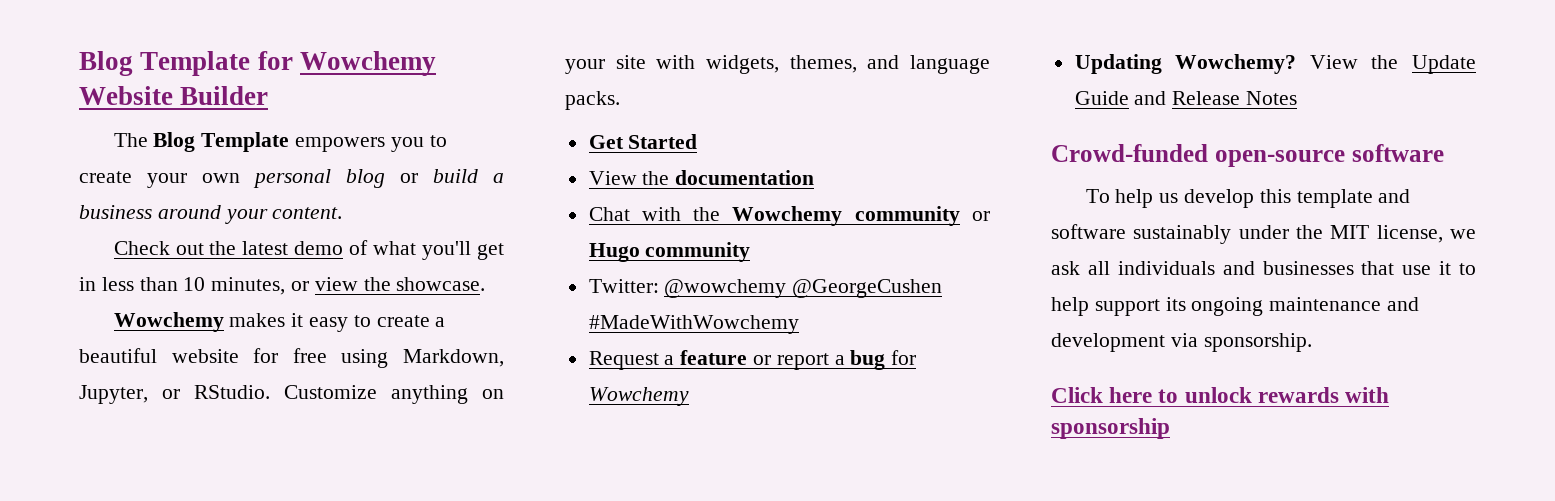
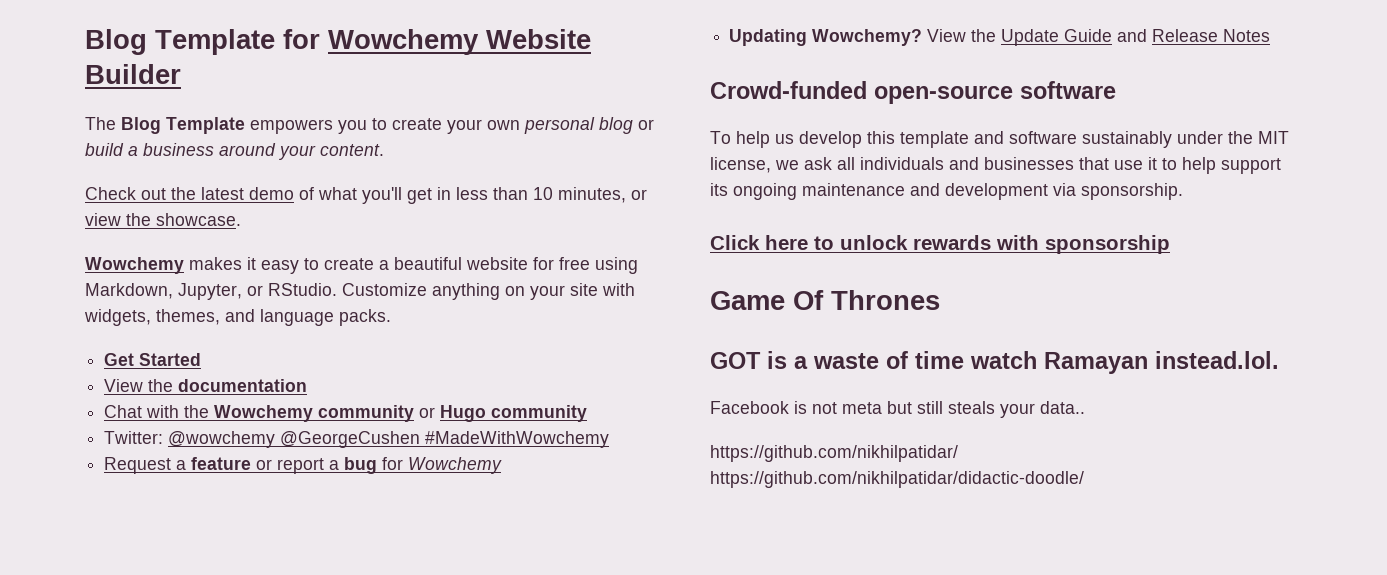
(1170, 428) none -> [710,290,940,310] [710,351,1279,374] [710,401,1085,418] [710,445,958,462] [710,471,1084,488] // Game Of Thrones // GOT is a waste of time watch Ramayan instead.lol. // Facebook is not meta but still steals your data.. // https://github.com/nikhilpatidar/ https://github.com/nikhilpatidar/didactic-doodle/

